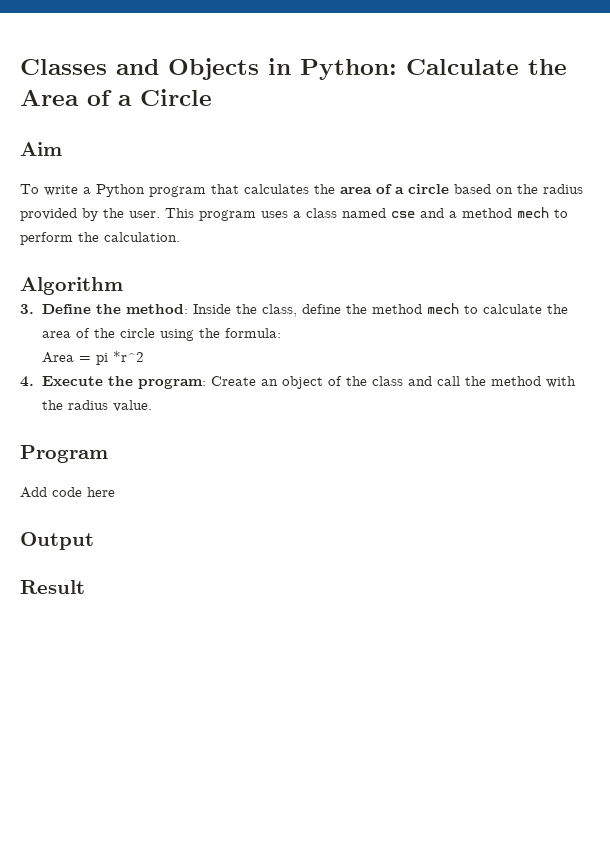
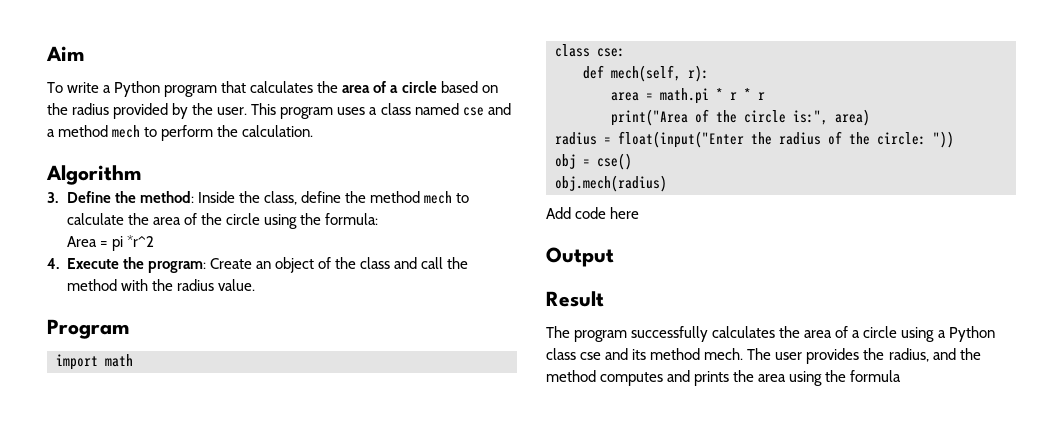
[20,58,567,80] [20,89,212,106] Classes and Objects in Python: Calculate the Area of a Circle // -> (46, 53) none
(108, 454) none -> [56,354,133,370] [555,44,625,57] [583,65,709,82] [611,88,765,104] [611,109,870,126] [555,131,954,148] [555,153,632,170] [555,175,667,192] // import math // class cse: // def mech(self, r): // area = math.pi * r * r // print("Area of the circle is:", area) // radius = float(input("Enter the radius of the circle: ")) // obj = cse() // obj.mech(radius)
(85, 587) none -> [546,326,995,342] [546,348,981,364] [546,370,902,386] // The program successfully calculates the area of a circle using a Python class cse and its method mech. The user provides the radius, and the method computes and prints the area using the formula

